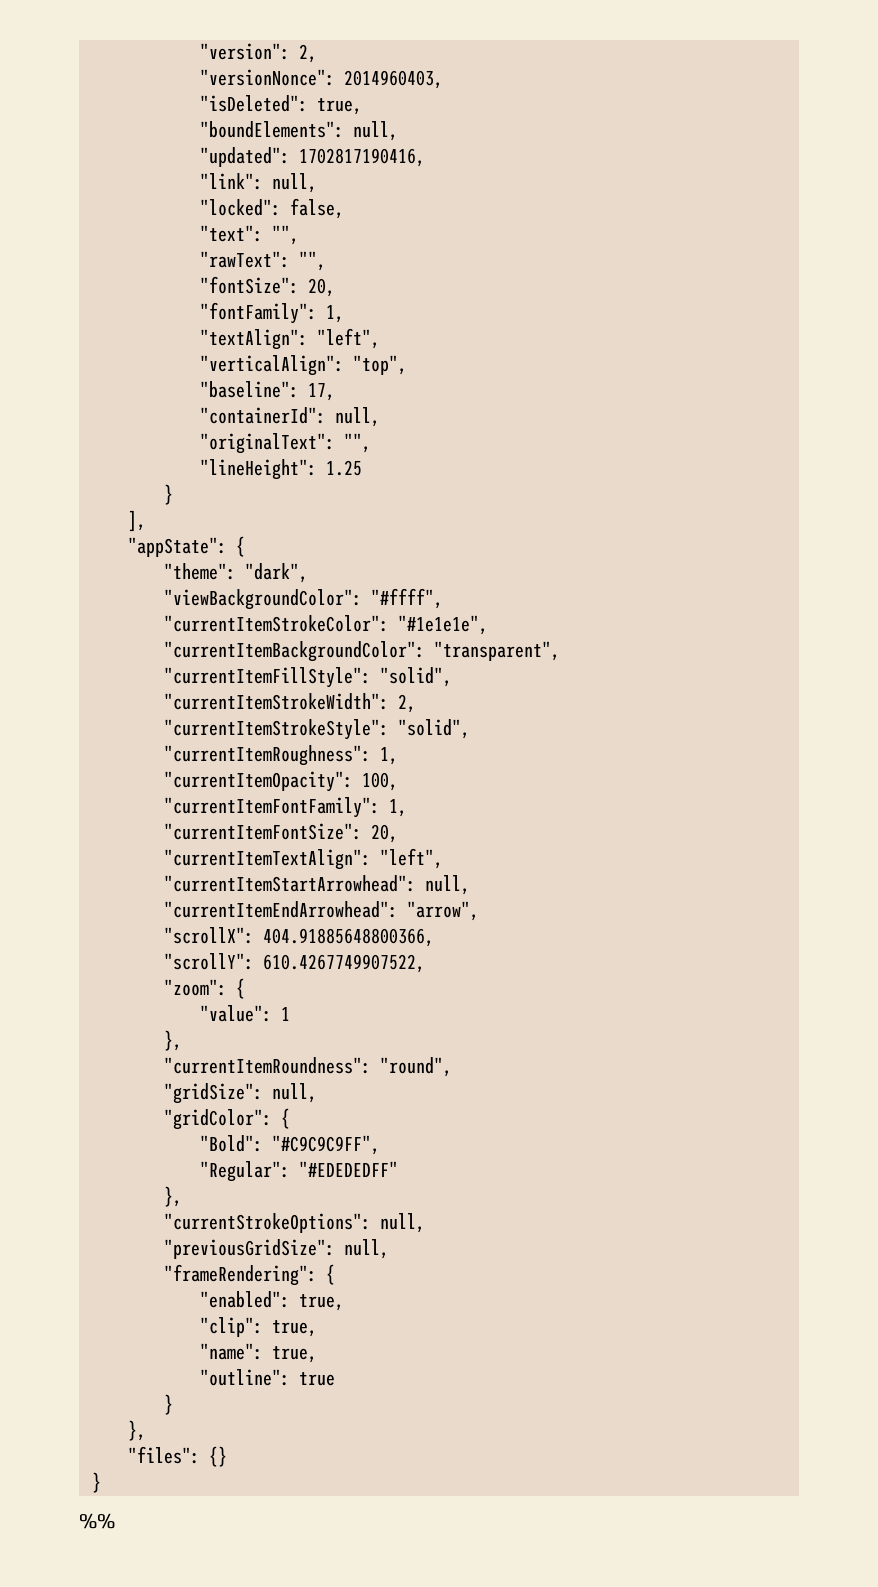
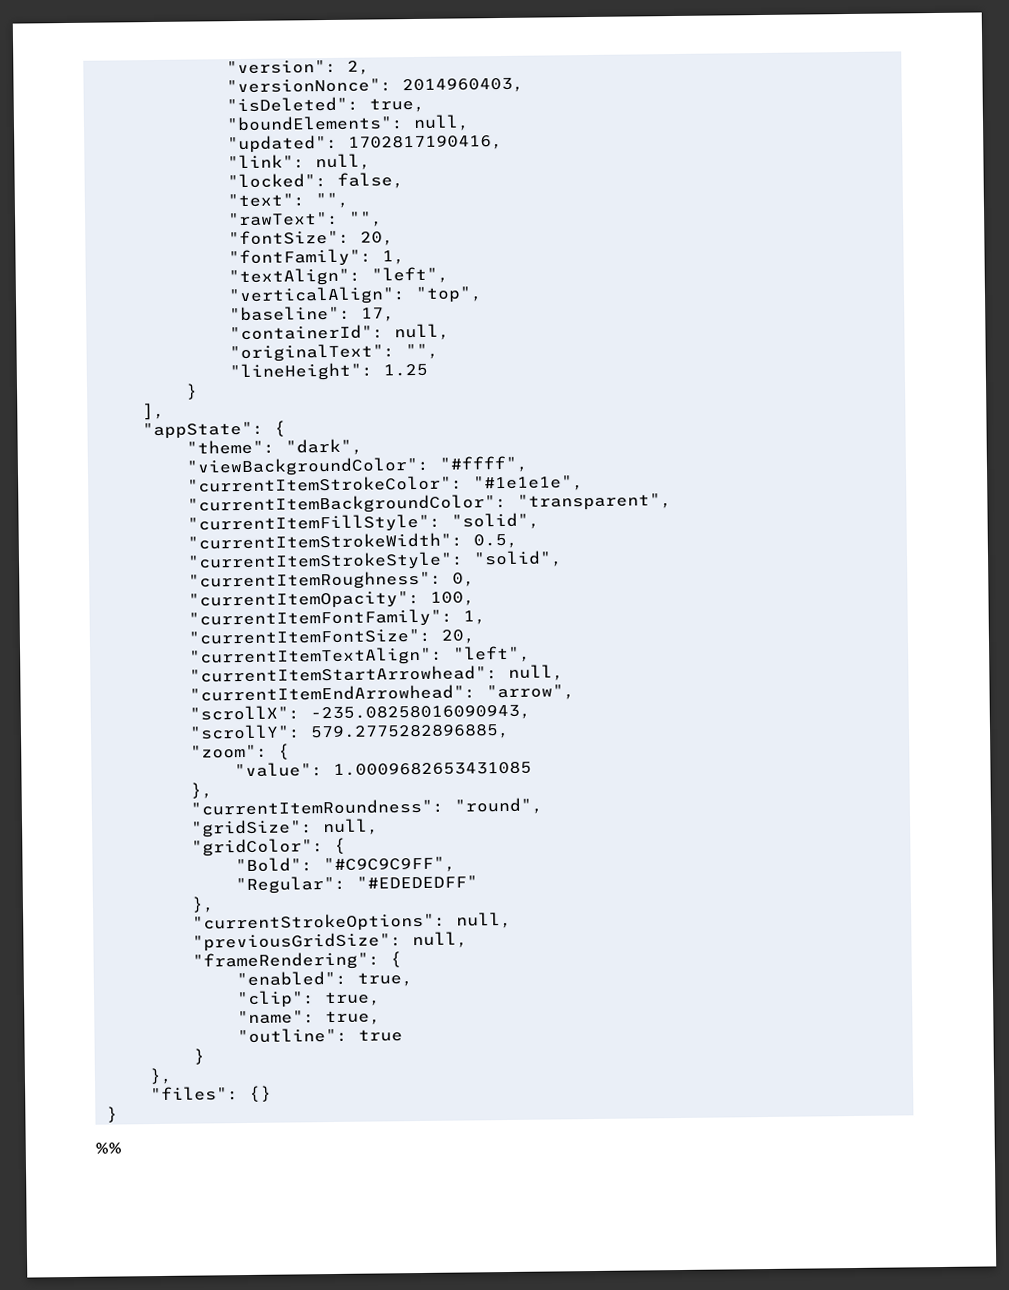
[397,694,416,713] 2, -> [472,533,518,549] 0.5,
[379,747,398,765] 1, -> [451,572,475,587] 0,
[262,928,434,947] 404.91885648800366, -> [309,704,531,722] -235.08258016090943,
[262,954,425,973] 610.4267749907522, -> [309,723,510,741] 579.2775282896885,
[280,1007,290,1021] 1 -> [332,761,532,776] 1.0009682653431085

